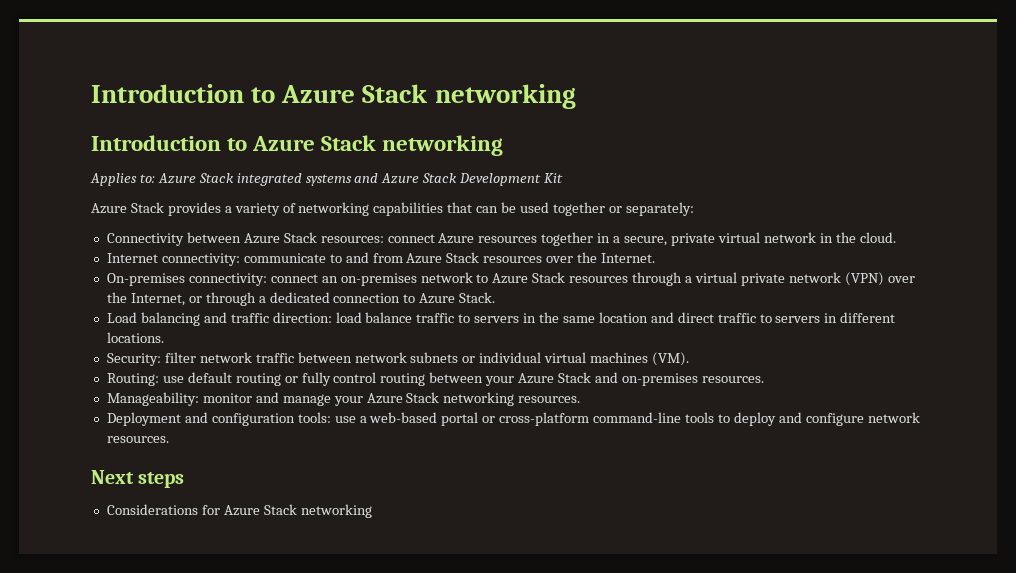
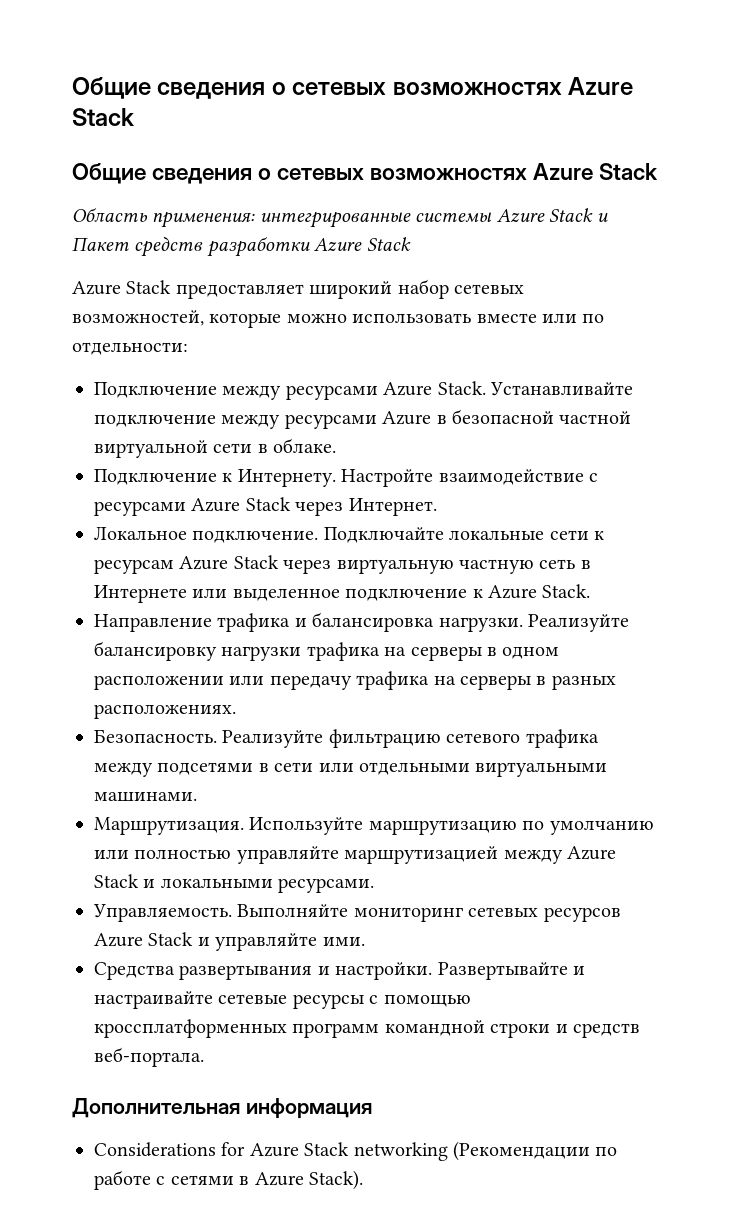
[91,84,576,109] [91,135,504,156] [90,173,564,186] [91,202,694,216] [106,232,896,246] [106,252,656,266] [106,272,915,286] [106,292,496,306] [106,312,896,326] [106,332,164,343] [106,352,690,366] [106,372,764,386] [106,392,581,406] [106,412,920,426] [106,436,169,443] [91,470,185,488] Introduction to Azure Stack networking // Introduction to Azure Stack networking // Applies to: Azure Stack integrated systems and Azure Stack Development Kit // Azure Stack provides a variety of networking capabilities that can be used together or separately: // Connectivity between Azure Stack resources: connect Azure resources together in a secure, private virtual network in the cloud. // Internet connectivity: communicate to and from Azure Stack resources over the Internet. // On-premises connectivity: connect an on-premises network to Azure Stack resources through a virtual private network (VPN) over the Internet, or through a dedicated connection to Azure Stack. // Load balancing and traffic direction: load balance traffic to servers in the same location and direct traffic to servers in different locations. // Security: filter network traffic between network subnets or individual virtual machines (VM). // Routing: use default routing or fully control routing between your Azure Stack and on-premises resources. // Manageability: monitor and manage your Azure Stack networking resources. // Deployment and configuration tools: use a web-based portal or cross-platform command-line tools to deploy and configure network resources. // Next steps -> [72,77,634,99] [72,108,134,126] [72,163,659,184] [72,208,609,228] [72,236,411,257] [72,279,524,299] [72,310,605,328] [72,342,188,355] [94,381,633,400] [94,409,632,429] [94,438,337,458] [94,469,598,487] [94,497,437,516] [94,526,604,543] [94,555,591,574] [94,584,591,603] [94,612,629,632] [94,641,560,661] [94,671,616,690] [94,704,236,719] [94,729,599,748] [94,762,608,777] [94,792,197,802] [94,817,654,835] [94,846,616,864] [94,874,375,893] [93,904,621,922] [94,932,365,951] [94,962,585,980] [94,991,471,1009] [94,1019,640,1038] [94,1047,204,1067] [72,1098,372,1119] Общие сведения о сетевых возможностях Azure Stack // Общие сведения о сетевых возможностях Azure Stack // Область применения: интегрированные системы Azure Stack и Пакет средств разработки Azure Stack // Azure Stack предоставляет широкий набор сетевых возможностей, которые можно использовать вместе или по отдельности: // Подключение между ресурсами Azure Stack. Устанавливайте подключение между ресурсами Azure в безопасной частной виртуальной сети в облаке. // Подключение к Интернету. Настройте взаимодействие с ресурсами Azure Stack через Интернет. // Локальное подключение. Подключайте локальные сети к ресурсам Azure Stack через виртуальную частную сеть в Интернете или выделенное подключение к Azure Stack. // Направление трафика и балансировка нагрузки. Реализуйте балансировку нагрузки трафика на серверы в одном расположении или передачу трафика на серверы в разных расположениях. // Безопасность. Реализуйте фильтрацию сетевого трафика между подсетями в сети или отдельными виртуальными машинами. // Маршрутизация. Используйте маршрутизацию по умолчанию или полностью управляйте маршрутизацией между Azure Stack и локальными ресурсами. // Управляемость. Выполняйте мониторинг сетевых ресурсов Azure Stack и управляйте ими. // Средства развертывания и настройки. Развертывайте и настраивайте сетевые ресурсы с помощью кроссплатформенных программ командной строки и средств веб-портала. // Дополнительная информация
(372, 511) none -> [453,1141,618,1161] [94,1170,363,1190] (Рекомендации по работе с сетями в Azure Stack).

